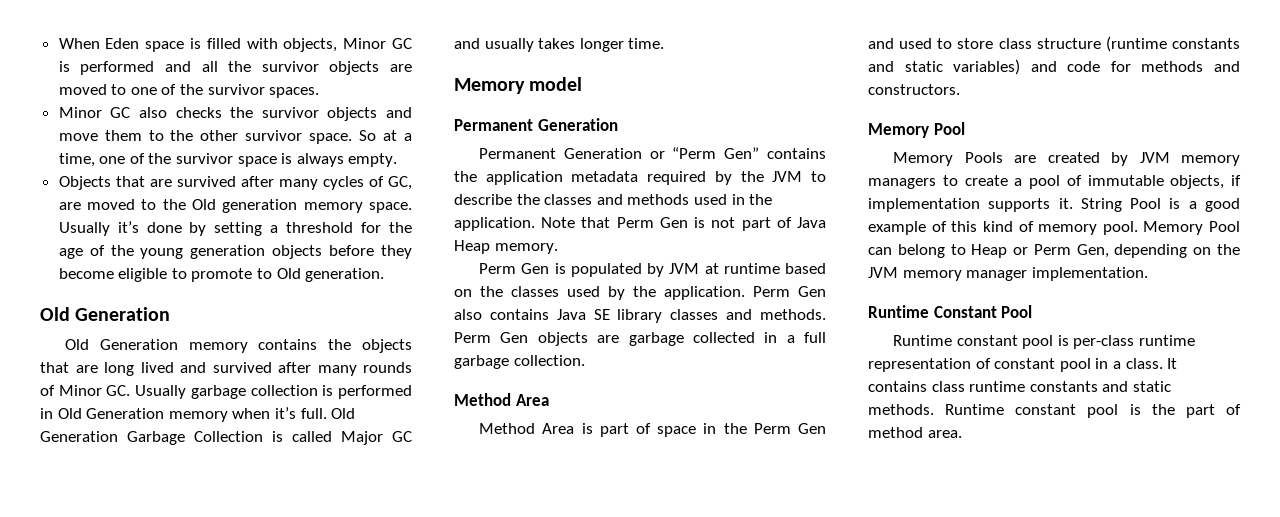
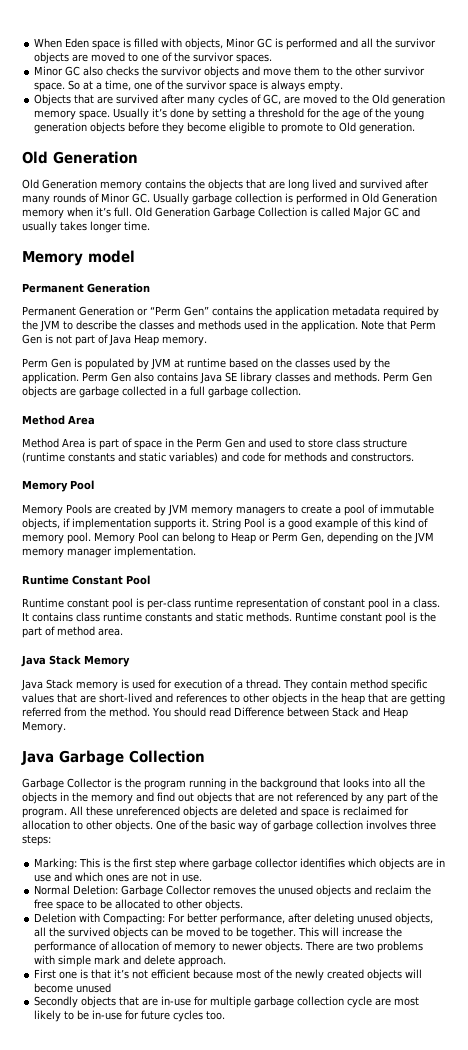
(962, 434) none -> [21,655,130,667] [21,679,427,691] [22,693,445,705] [22,707,408,719] [22,721,66,733] [21,750,205,766] [22,778,425,790] [22,792,438,804] [22,806,409,818] [22,820,436,832] [22,835,51,846] [34,858,446,870] [34,872,203,882] [34,885,432,897] [34,899,244,911] [34,913,434,925] [34,927,403,939] [34,941,424,953] [34,955,227,967] [34,969,423,981] [34,983,112,993] [34,996,420,1008] [34,1010,226,1022] // Java Stack Memory // Java Stack memory is used for execution of a thread. They contain method specific values that are short-lived and references to other objects in the heap that are getting referred from the method. You should read Difference between Stack and Heap Memory. // Java Garbage Collection // Garbage Collector is the program running in the background that looks into all the objects in the memory and find out objects that are not referenced by any part of the program. All these unreferenced objects are deleted and space is reclaimed for allocation to other objects. One of the basic way of garbage collection involves three steps: // Marking: This is the first step where garbage collector identifies which objects are in use and which ones are not in use. // Normal Deletion: Garbage Collector removes the unused objects and reclaim the free space to be allocated to other objects. // Deletion with Compacting: For better performance, after deleting unused objects, all the survived objects can be moved to be together. This will increase the performance of allocation of memory to newer objects. There are two problems with simple mark and delete approach. // First one is that it’s not efficient because most of the newly created objects will become unused // Secondly objects that are in-use for multiple garbage collection cycle are most likely to be in-use for future cycles too.

